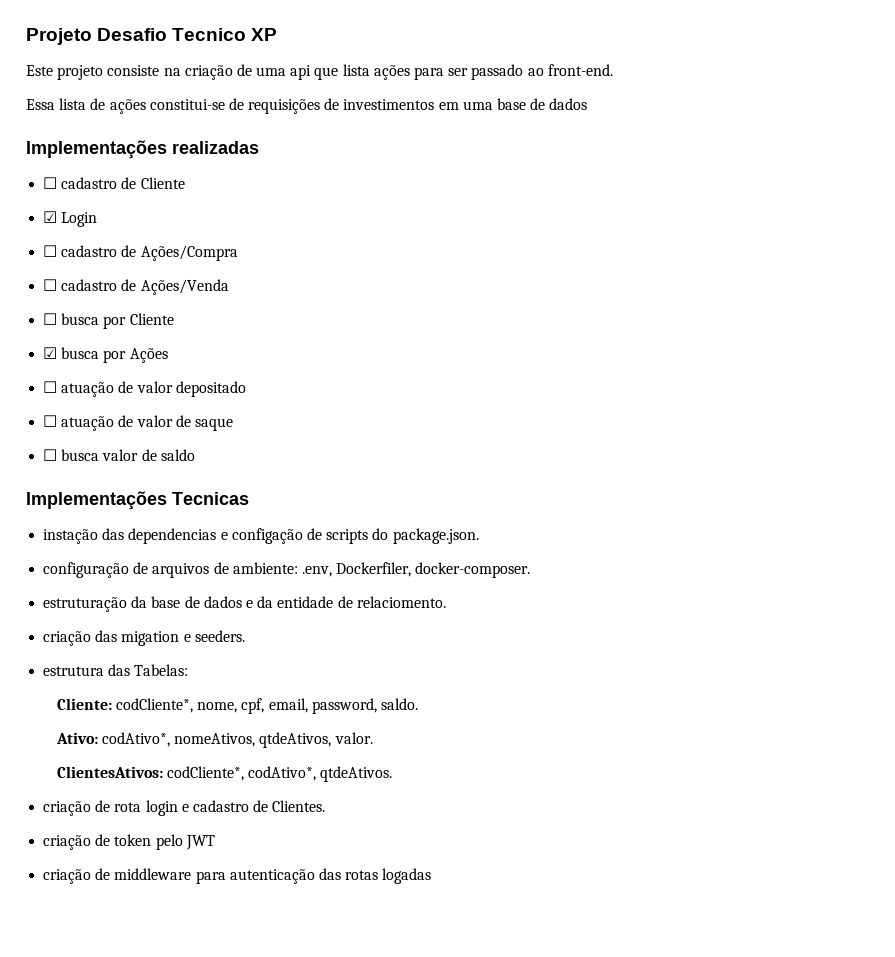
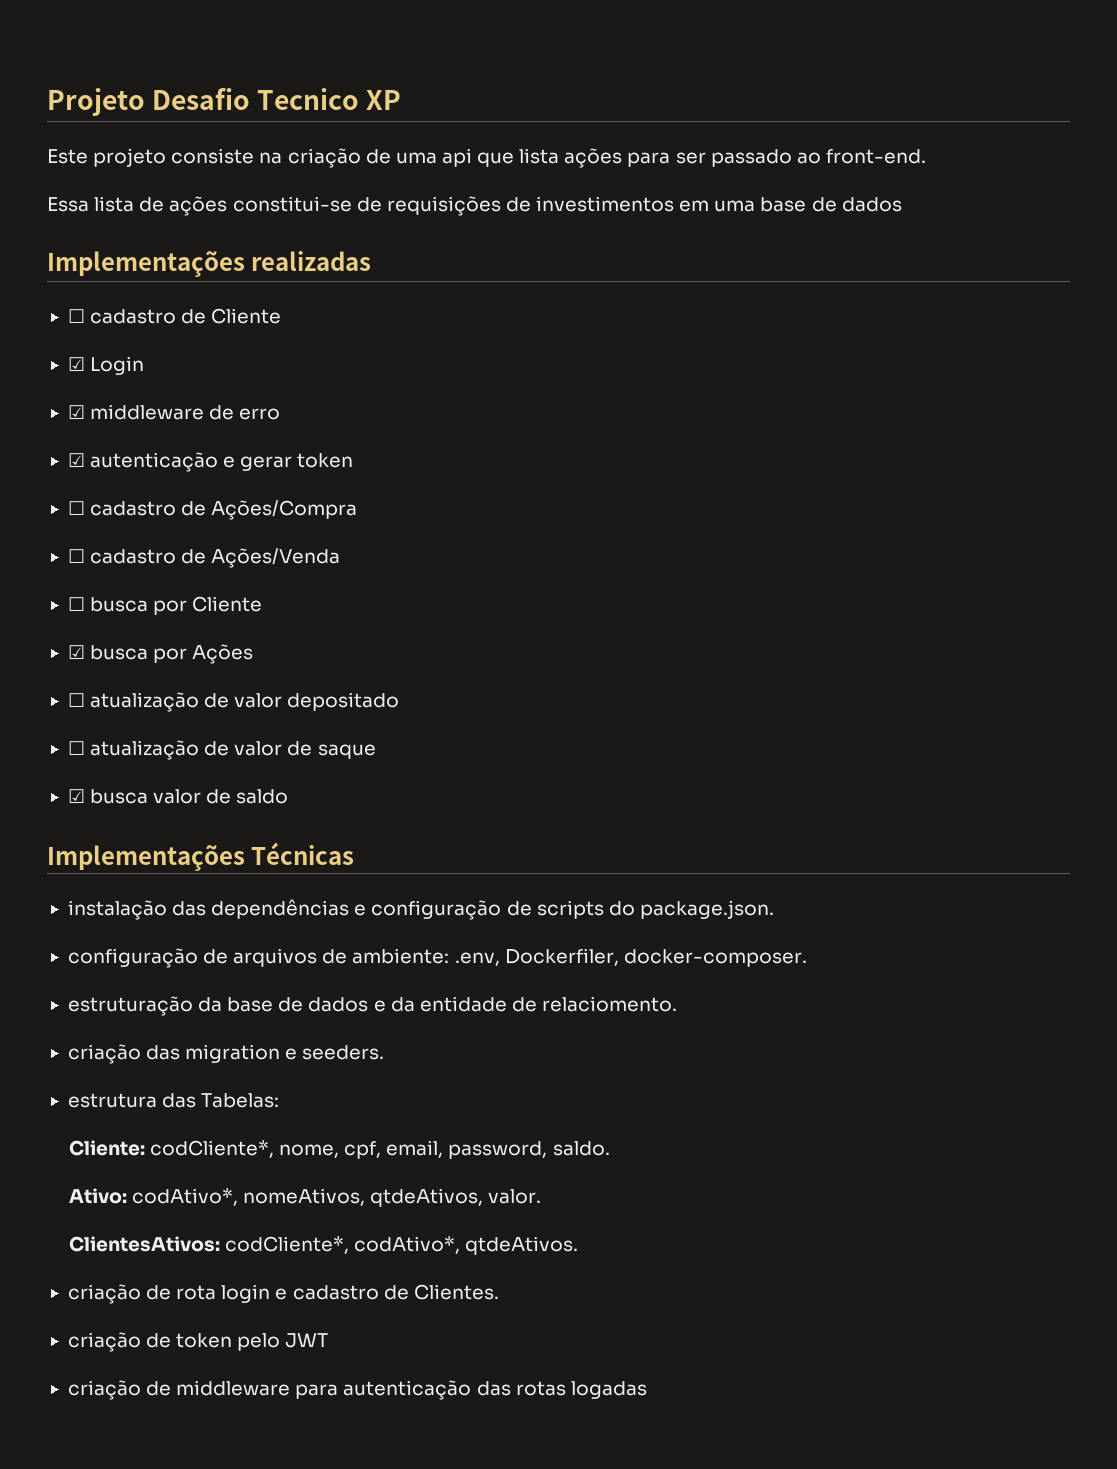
(98, 219) none -> [67,404,281,420] [67,452,354,472] // ☑ middleware de erro // ☑ autenticação e gerar token
[61,382,115,397] atuação -> [90,692,200,712] atualização
[61,416,115,431] atuação -> [90,740,200,760] atualização
[43,449,58,461] ☐ -> [67,789,85,803] ☑
[172,492,249,505] [43,528,303,544] Tecnicas // instação das dependencias e configação -> [251,842,355,865] [67,899,502,920] Técnicas // instalação das dependências e configuração
[121,631,180,646] migation -> [185,1044,281,1063] migration

